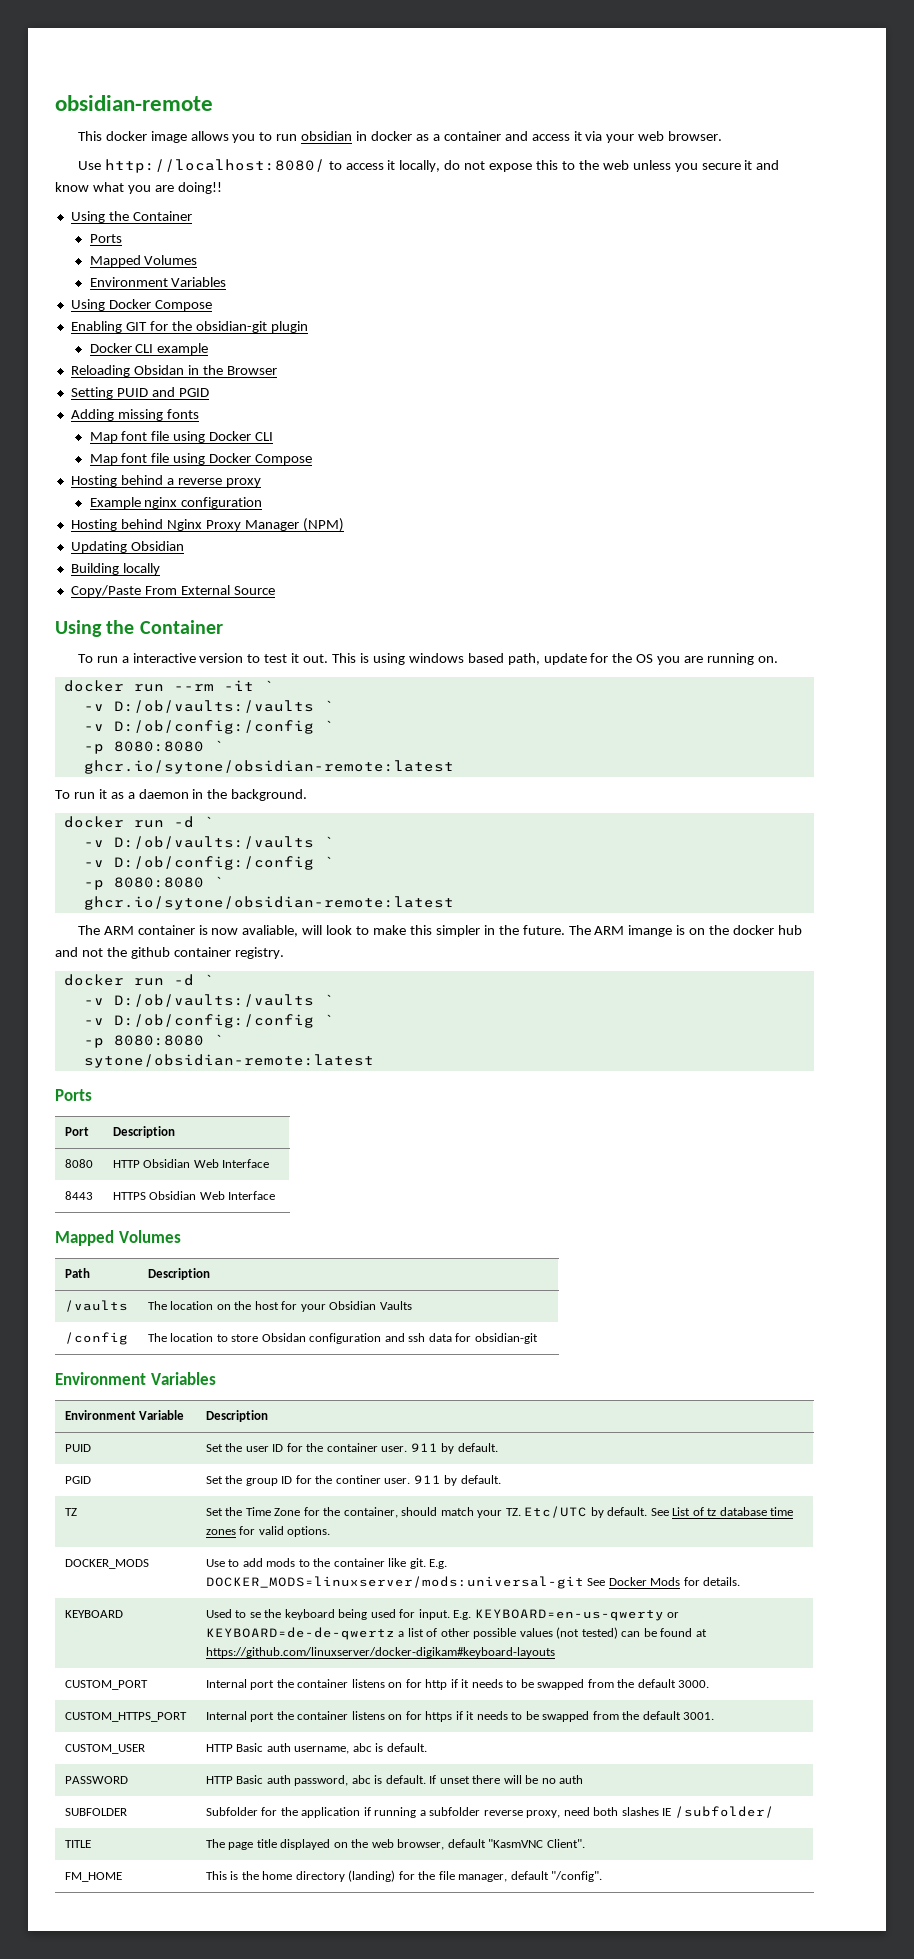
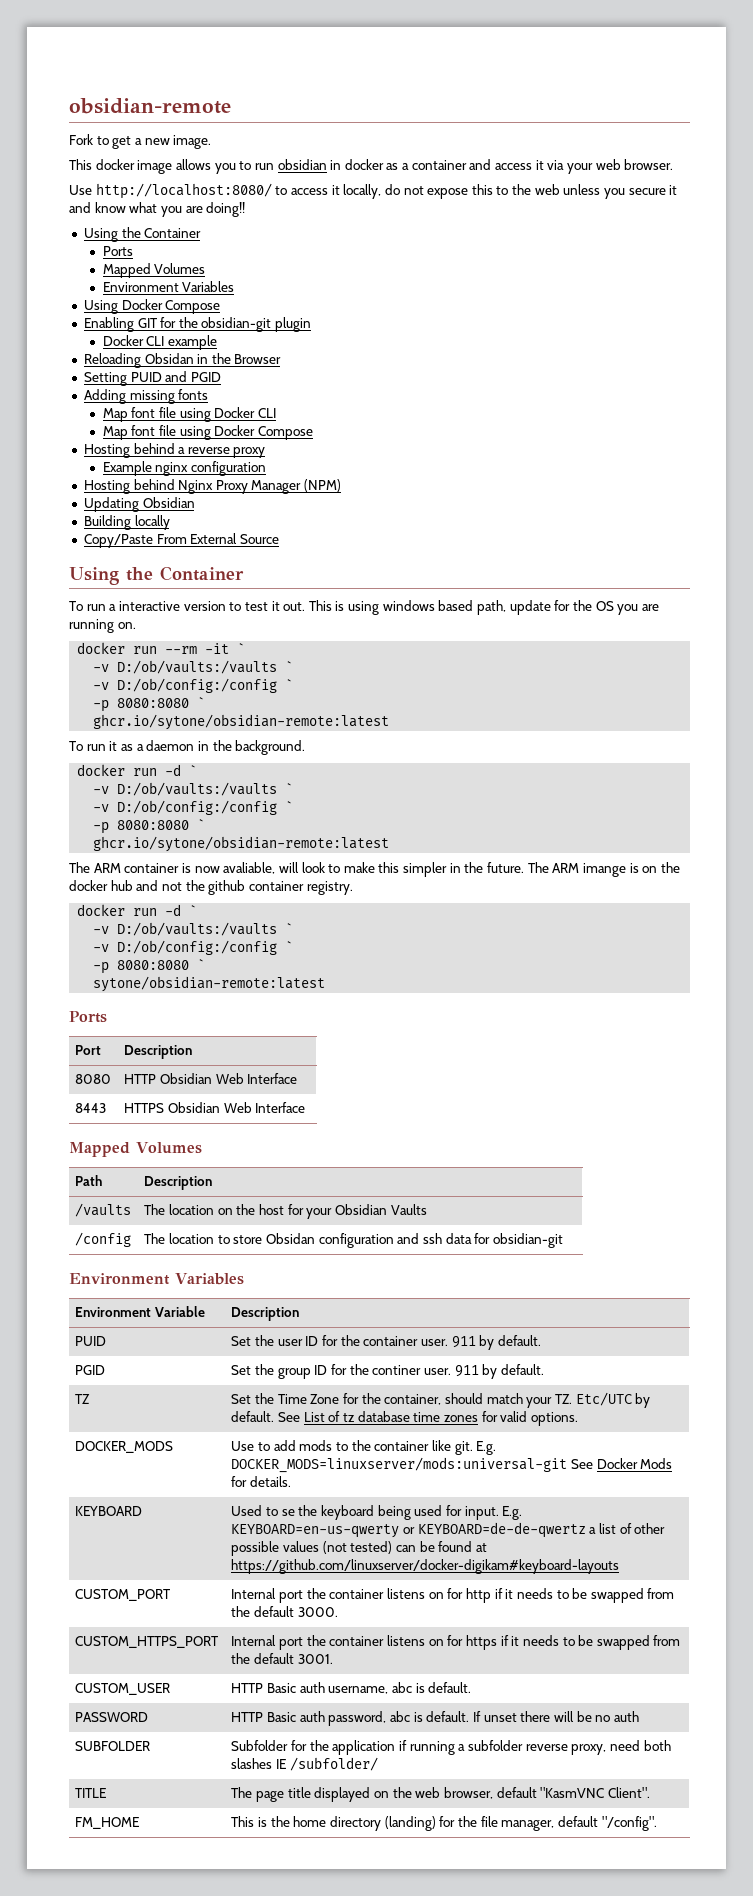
(213, 103) none -> [69,134,212,149] // Fork to get a new image.

